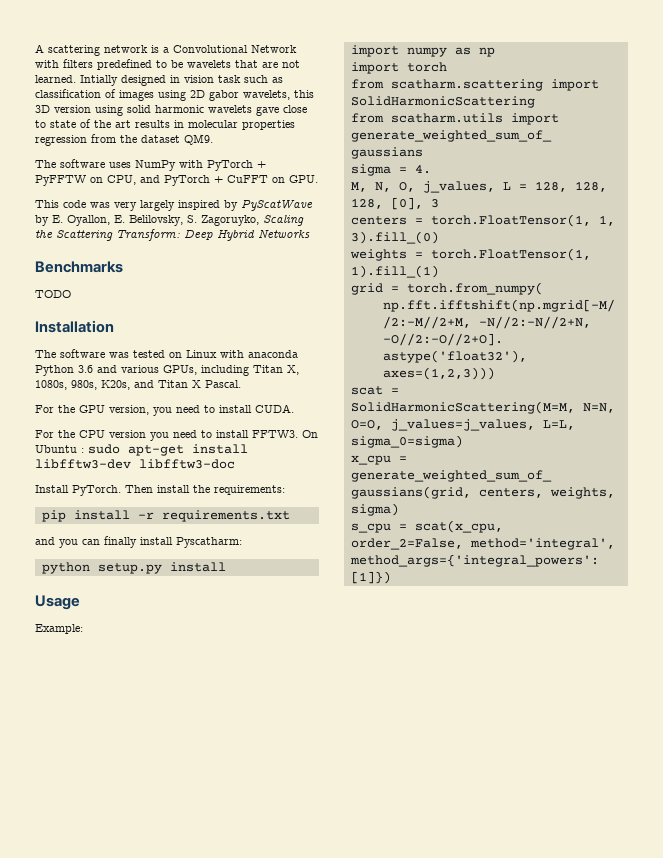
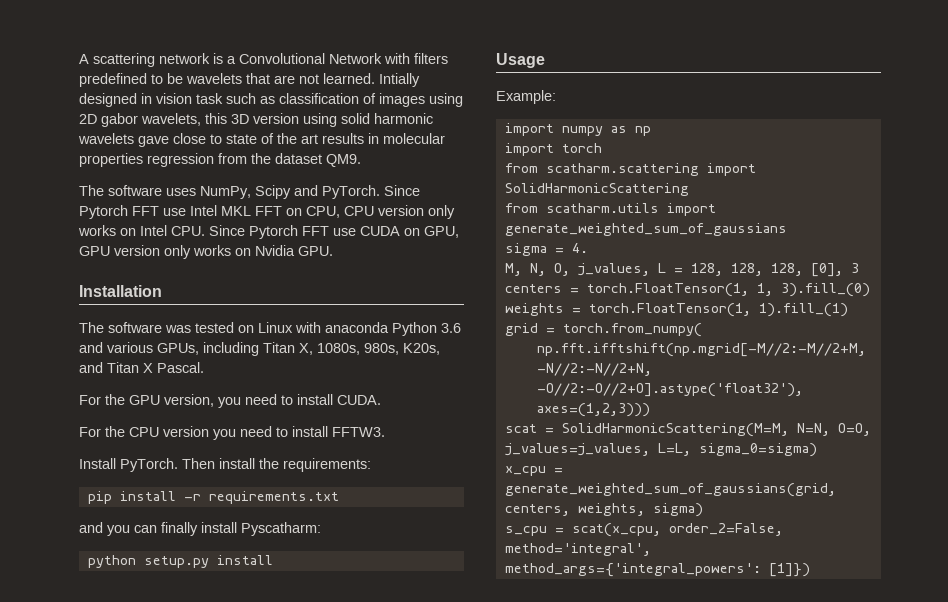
[135,160,266,171] [35,175,318,186] [35,200,313,211] [35,215,304,226] [35,229,310,241] [35,261,123,273] [35,290,71,298] NumPy with PyTorch + PyFFTW on CPU, and PyTorch + CuFFT on GPU. // This code was very largely inspired by PyScatWave by E. Oyallon, E. Belilovsky, S. Zagoruyko, Scaling the Scattering Transform: Deep Hybrid Networks // Benchmarks // TODO -> [200,185,420,199] [79,205,455,219] [78,225,459,239] [79,245,333,259] NumPy, Scipy and PyTorch. Since Pytorch FFT use Intel MKL FFT on CPU, CPU version only works on Intel CPU. Since Pytorch FFT use CUDA on GPU, GPU version only works on Nvidia GPU.
[302,430,318,438] [35,444,248,456] [35,459,235,469] On Ubuntu : sudo apt-get install libfftw3-dev libfftw3-doc -> (385, 432) none

